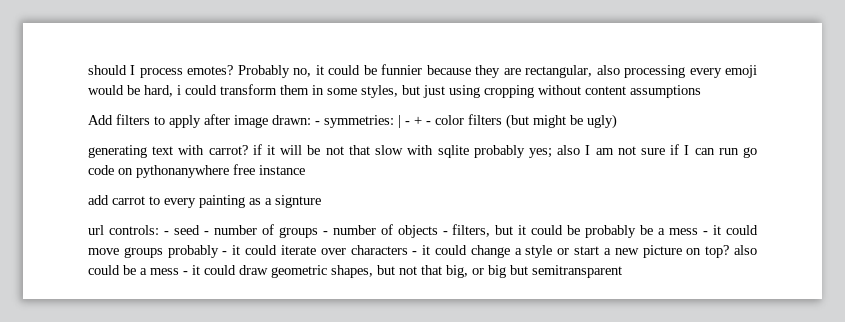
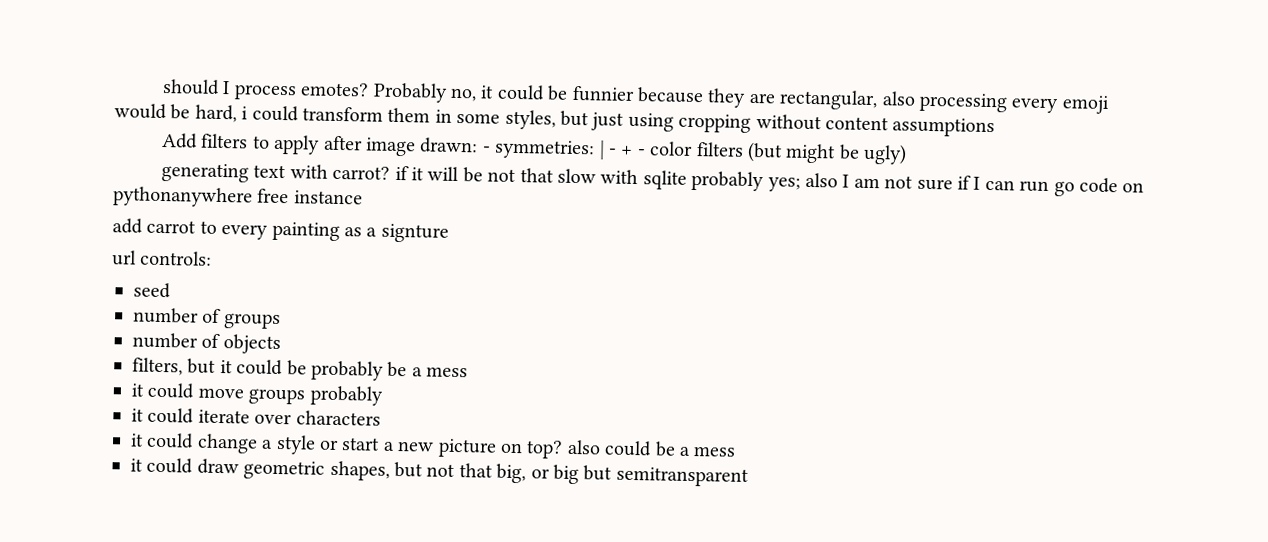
[163,231,169,235] - -> (213, 258) //
[203,231,209,235] - -> (171, 290) //
[322,231,328,235] - -> (281, 321) //
[442,231,448,235] - -> (281, 344) //
[703,231,709,235] - -> (469, 372) //
[222,251,228,255] - -> (384, 395) //
[412,251,418,255] - -> (381, 418) //
[183,271,188,275] - -> (737, 451) //

